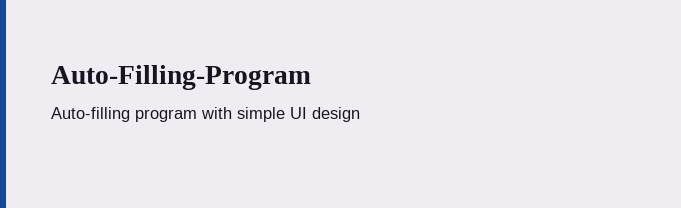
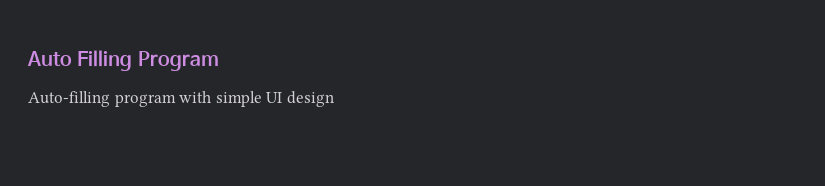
[51,65,311,90] Auto-Filling-Program -> [27,50,219,71] Auto Filling Program

